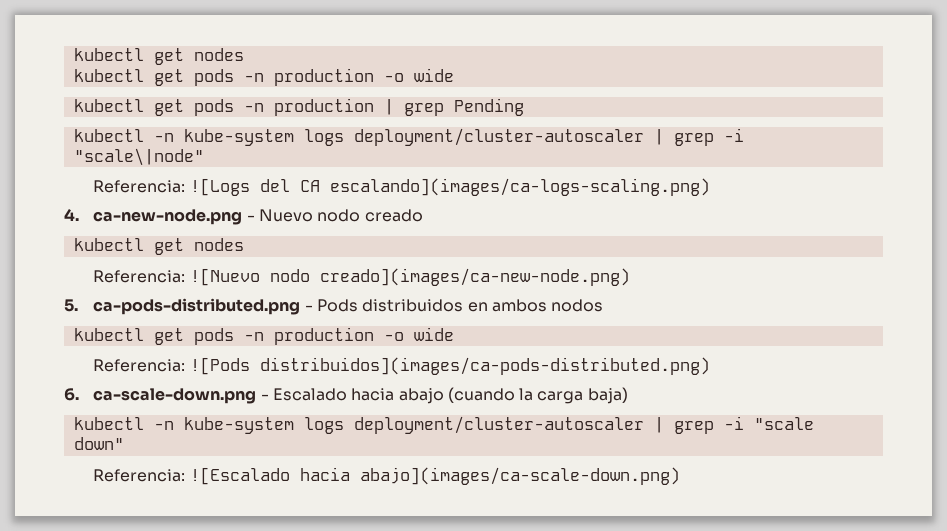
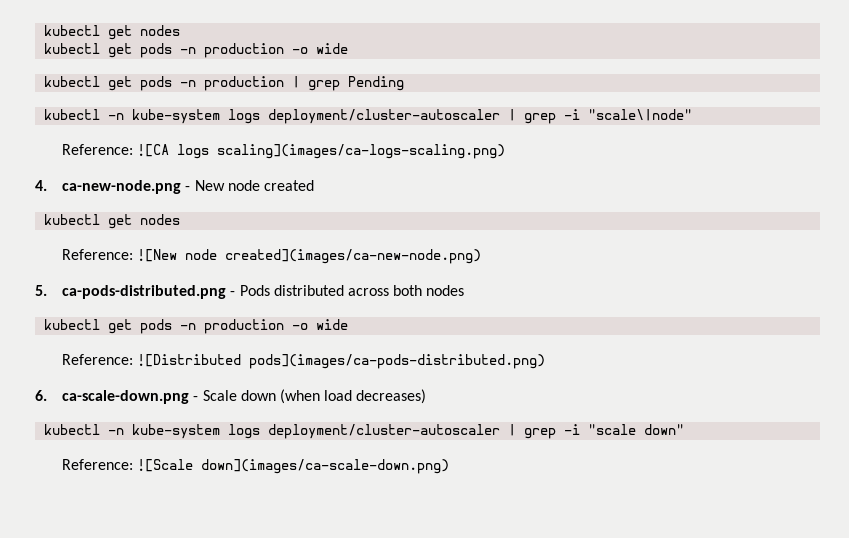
[93,178,710,196] Referencia: ![Logs del CA escalando](images/ca-logs-scaling.png) -> [62,144,506,159] Reference: ![CA logs scaling](images/ca-logs-scaling.png)
[258,209,423,222] [73,238,244,255] [93,268,630,286] Nuevo nodo creado // kubectl get nodes // Referencia: ![Nuevo nodo creado](images/ca-new-node.png) -> [194,180,314,191] [44,214,181,229] [62,249,482,264] New node created // kubectl get nodes // Reference: ![New node created](images/ca-new-node.png)
[362,299,604,312] [73,327,454,345] [93,357,710,375] distribuidos en ambos nodos // kubectl get pods -n production -o wide // Referencia: ![Pods distribuidos](images/ca-pods-distributed.png) -> [273,285,465,296] [44,319,349,334] [62,354,546,369] distributed across both nodes // kubectl get pods -n production -o wide // Reference: ![Distributed pods](images/ca-pods-distributed.png)
[272,387,628,404] Escalado hacia abajo (cuando la carga baja) -> [202,389,427,404] Scale down (when load decreases)
[93,467,680,485] Referencia: ![Escalado hacia abajo](images/ca-scale-down.png) -> [62,459,450,474] Reference: ![Scale down](images/ca-scale-down.png)

